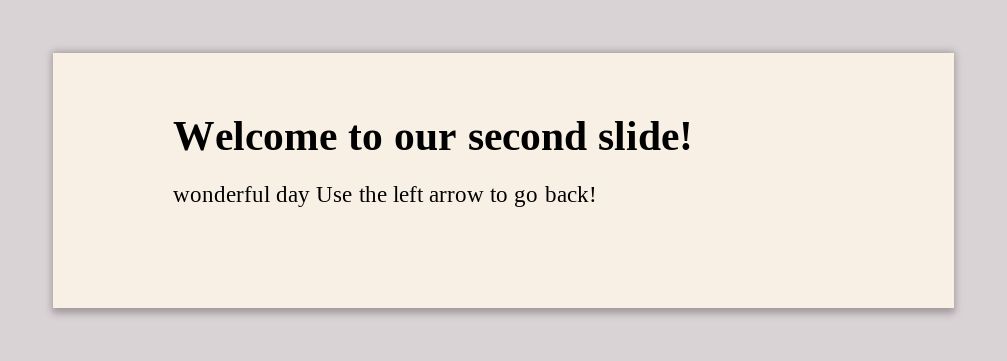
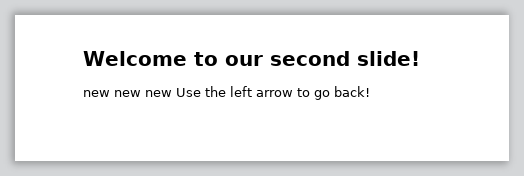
[173,186,311,207] wonderful day -> [83,90,172,97] new new new

